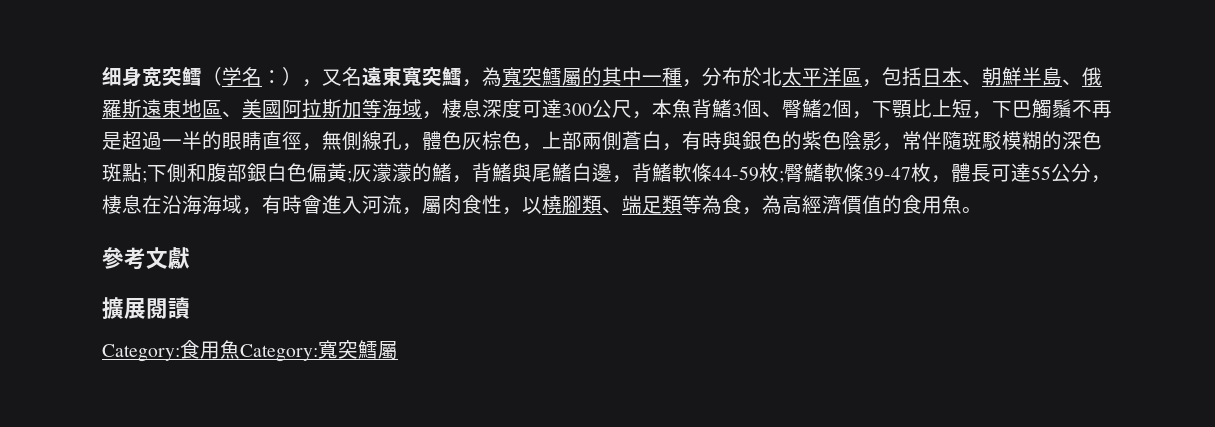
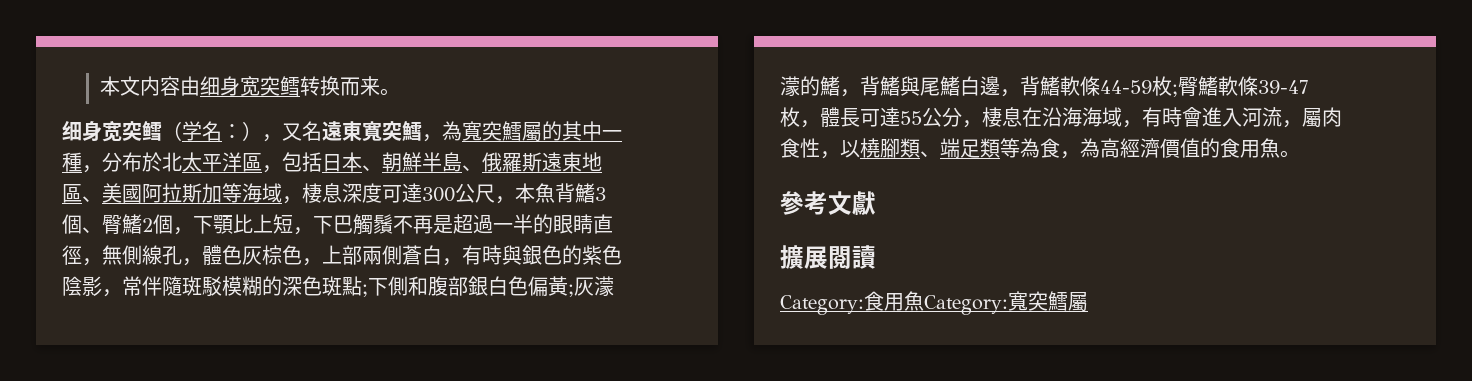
(102, 76) none -> [99,76,400,96] 本文内容由细身宽突鳕转换而来。 //

